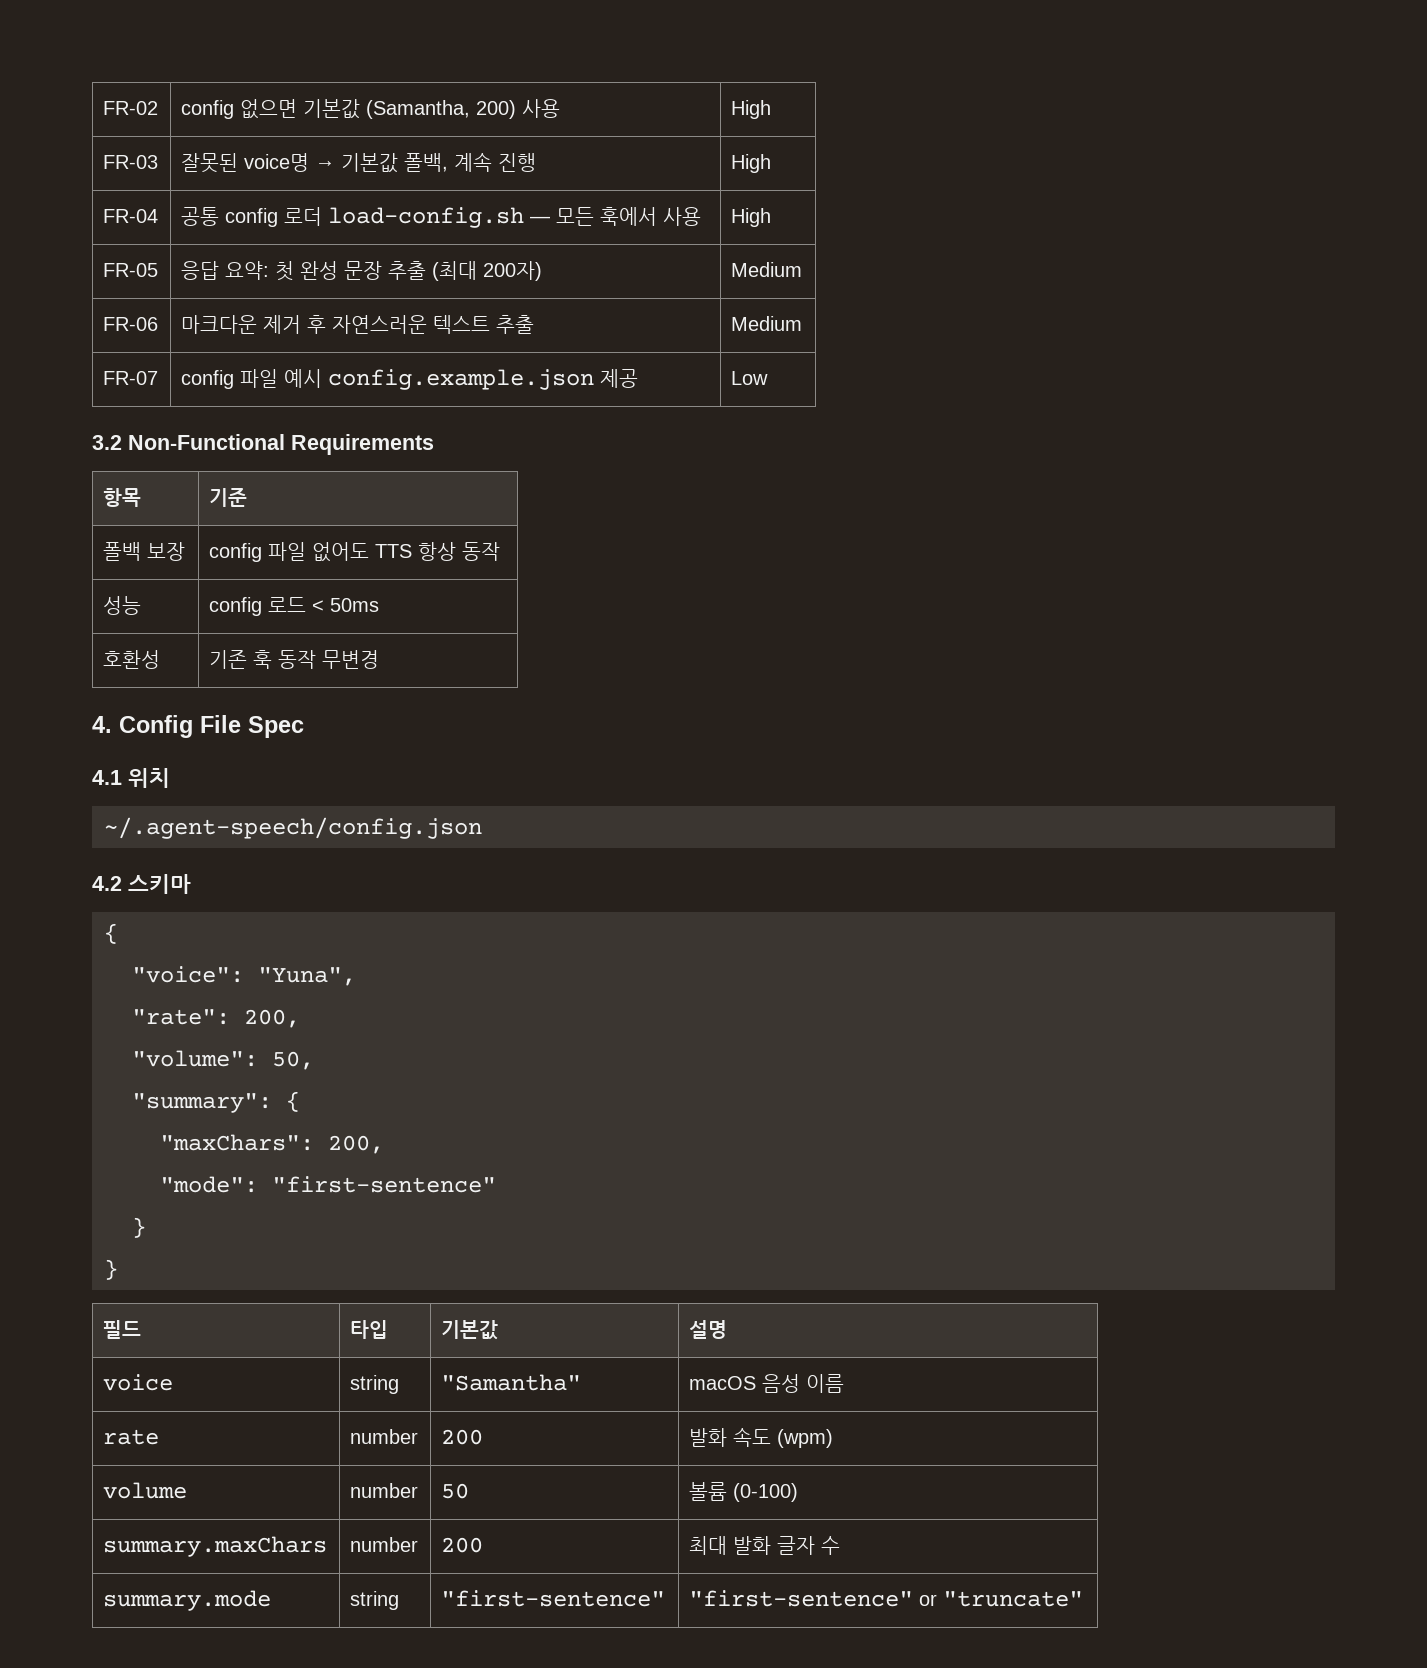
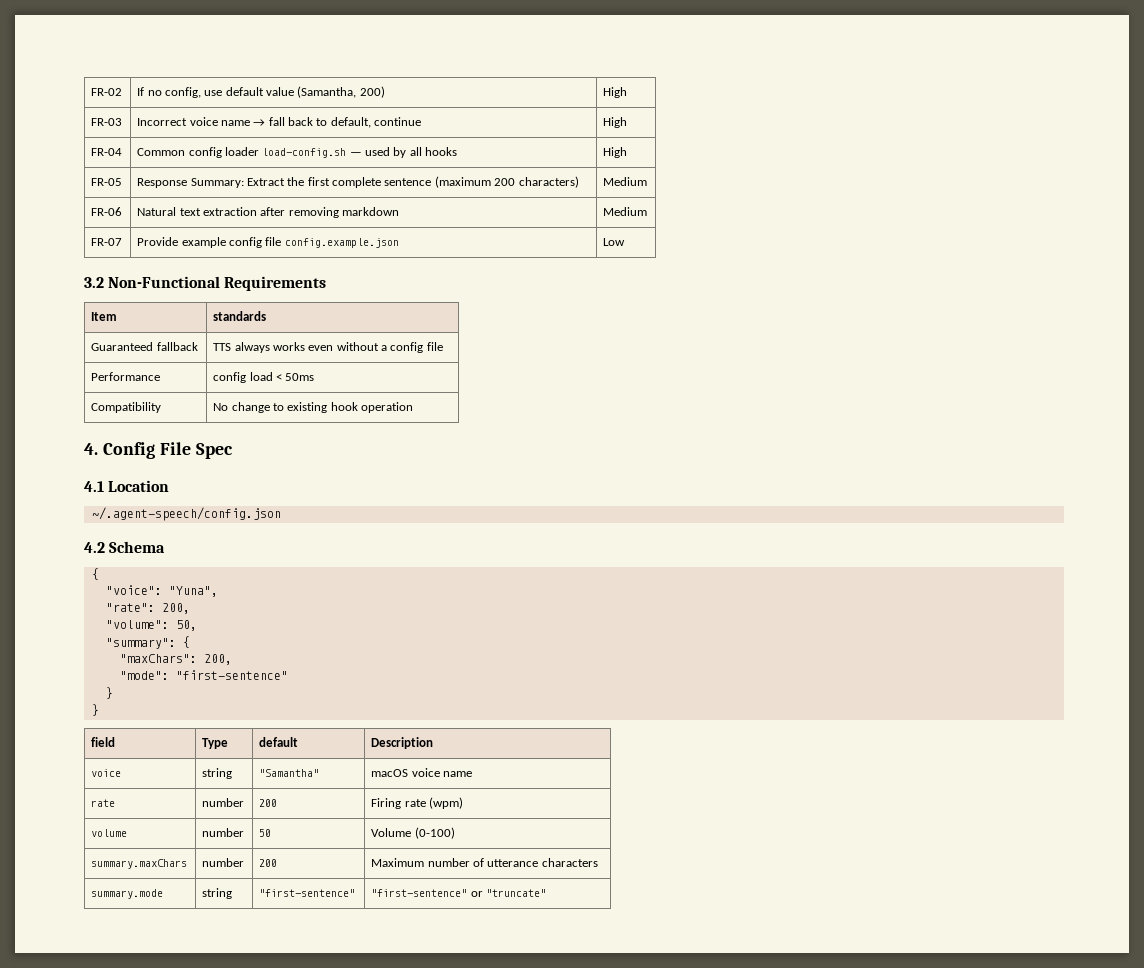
[181,99,361,119] config 없으면 기본값 -> [137,87,295,98] If no config, use default value
[522,99,561,118] 사용 -> (385, 92) none
[181,152,537,173] [731,154,772,173] [103,209,159,223] [181,207,702,228] [731,208,772,227] [103,263,159,277] [181,261,543,281] [731,262,803,277] [103,317,159,331] [181,315,535,334] [731,316,803,331] [103,371,159,385] [181,369,323,389] 잘못된 voice명 → 기본값 폴백, 계속 진행 | High // FR-04 | 공통 config 로더 load-config.sh — 모든 훅에서 사용 | High // FR-05 | 응답 요약: 첫 완성 문장 추출 (최대 200자) | Medium // FR-06 | 마크다운 제거 후 자연스러운 텍스트 추출 | Medium // FR-07 | config 파일 예시 -> [137,117,422,128] [603,117,628,128] [91,148,123,156] [137,147,458,158] [603,147,628,158] [91,178,123,186] [137,176,579,188] [603,177,648,186] [91,207,123,216] [137,207,400,218] [603,207,648,216] [91,238,123,246] [137,237,282,248] Incorrect voice name → fall back to default, continue | High // FR-04 | Common config loader load-config.sh — used by all hooks | High // FR-05 | Response Summary: Extract the first complete sentence (maximum 200 characters) | Medium // FR-06 | Natural text extraction after removing markdown | Medium // FR-07 | Provide example config file
[600,369,639,388] 제공 -> (399, 243) none
[103,488,142,507] [209,488,248,507] [103,542,186,561] [209,542,501,562] [103,596,142,615] [209,597,380,616] [103,650,161,669] [209,650,380,669] 항목 | 기준 // 폴백 보장 | config 파일 없어도 TTS 항상 동작 // 성능 | config 로드 < 50ms // 호환성 | 기존 훅 동작 무변경 -> [91,312,118,321] [213,311,267,321] [91,342,198,351] [213,342,443,353] [91,372,161,381] [213,372,315,383] [91,402,162,413] [213,402,414,413] Item | standards // Guaranteed fallback | TTS always works even without a config file // Performance | config load < 50ms // Compatibility | No change to existing hook operation
[128,768,170,788] 위치 -> [108,480,170,492] Location
[128,874,191,894] 스키마 -> [109,541,166,553] Schema
[103,1320,142,1339] [350,1320,389,1339] [441,1320,499,1340] [689,1320,728,1339] 필드 | 타입 | 기본값 | 설명 -> [91,737,116,747] [202,738,229,749] [259,737,299,747] [371,737,434,749] field | Type | default | Description
[762,1374,845,1393] 음성 이름 -> [411,768,472,777] voice name
[689,1427,772,1447] 발화 속도 -> [371,798,426,809] Firing rate
[689,1482,728,1501] 볼륨 -> [371,828,412,837] Volume
[689,1536,841,1555] 최대 발화 글자 수 -> [371,858,598,867] Maximum number of utterance characters

